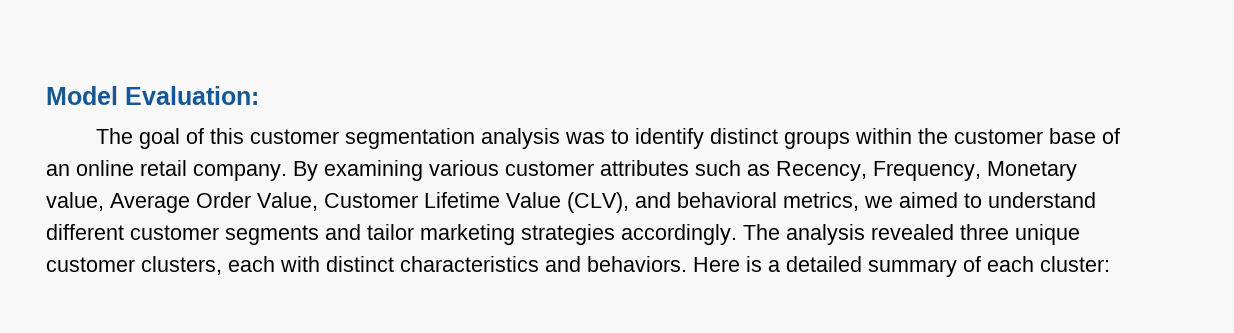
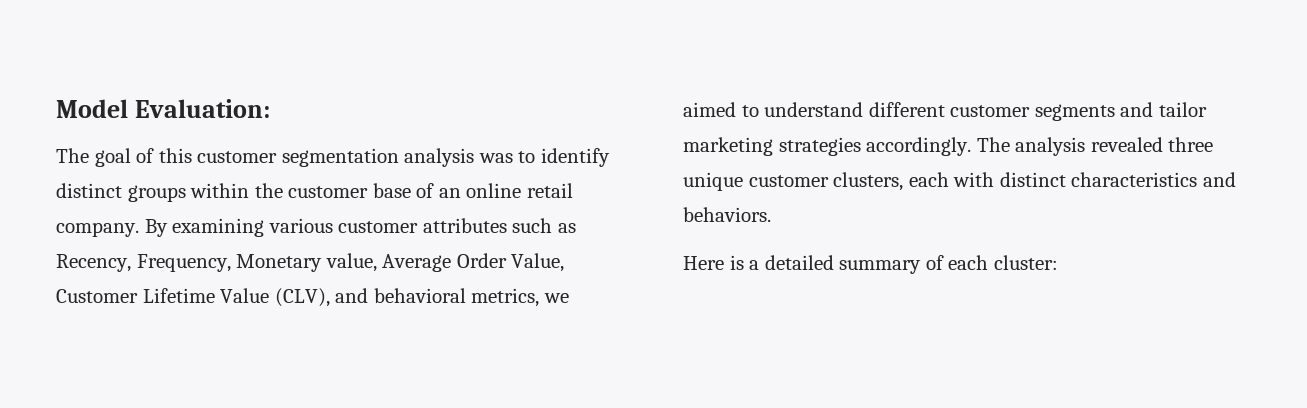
(687, 264) none -> (771, 214) //

